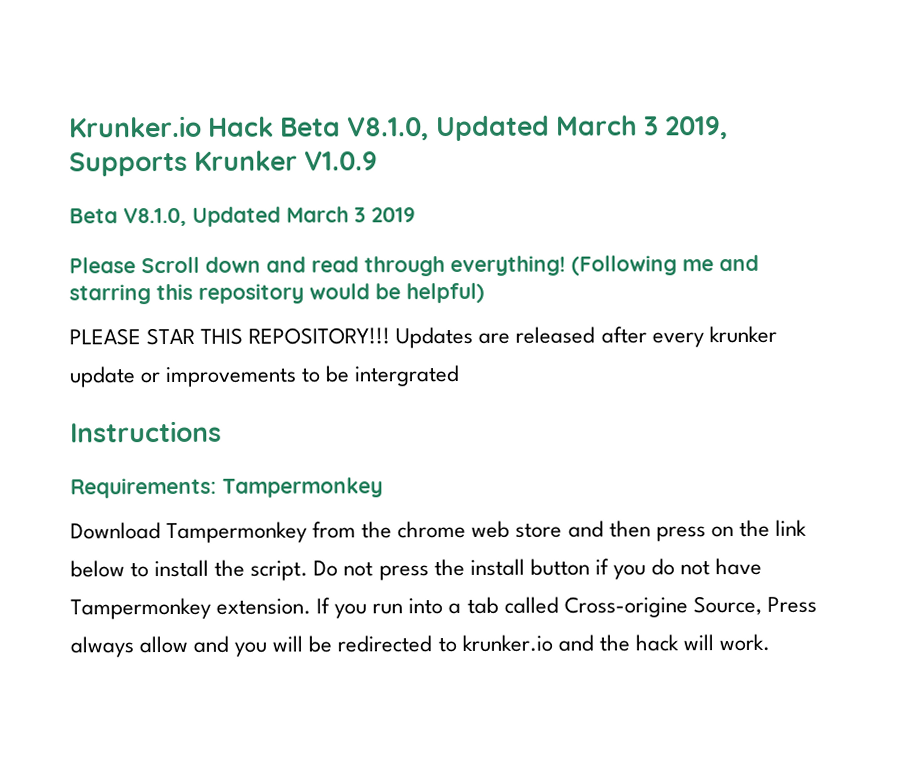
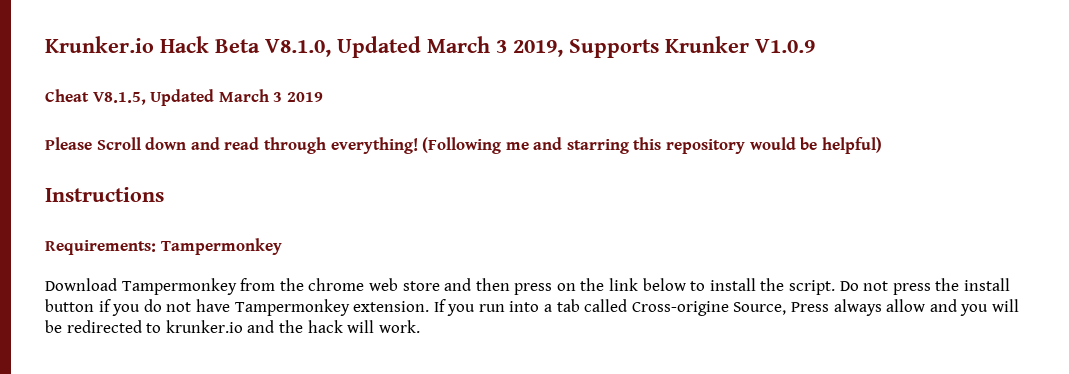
[69,207,187,227] Beta V8.1.0, -> [45,89,146,105] Cheat V8.1.5,
[69,325,777,349] [69,364,460,388] // PLEASE STAR THIS REPOSITORY!!! Updates are released after every krunker update or improvements to be intergrated -> (882, 145) none

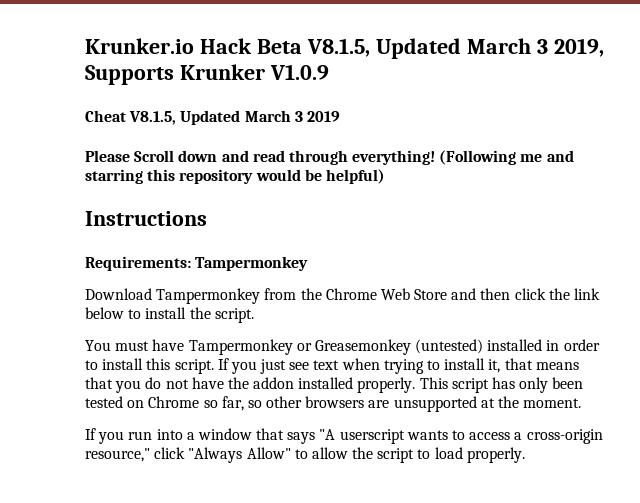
[265,39,331,57] V8.1.0, -> [306,38,370,57] V8.1.5,
[308,278,576,295] chrome web store and then press on -> [325,288,546,300] Chrome Web Store and then click
[839,278,1010,295] [45,299,430,316] Do not press the install button if you do not have Tampermonkey extension. -> [85,339,600,355] [85,358,579,374] [85,377,584,393] [85,396,582,412] // You must have Tampermonkey or Greasemonkey (untested) installed in order to install this script. If you just see text when trying to install it, that means that you do not have the addon installed properly. This script has only been tested on Chrome so far, so other browsers are unsupported at the moment. //
[556,299,1019,316] [45,320,420,333] tab called Cross-origine Source, Press always allow and you will be redirected to krunker.io and the hack will work. -> [197,428,603,444] [85,447,525,463] window that says "A userscript wants to access a cross-origin resource," click "Always Allow" to allow the script to load properly.

